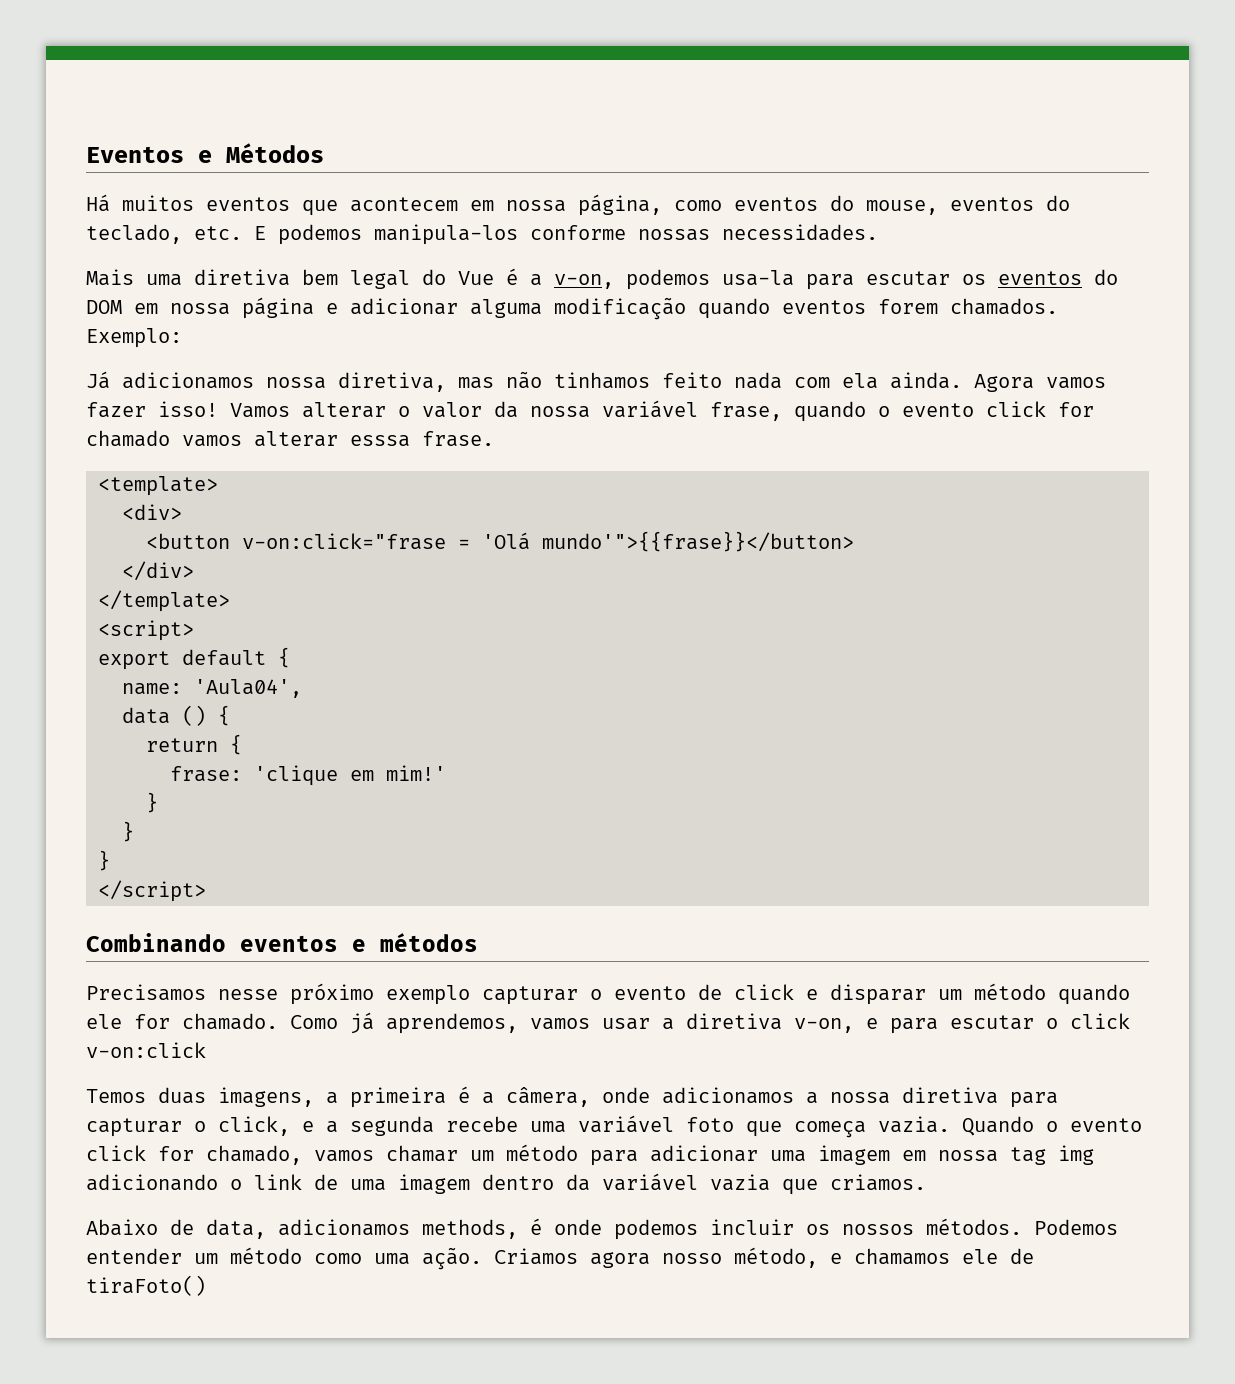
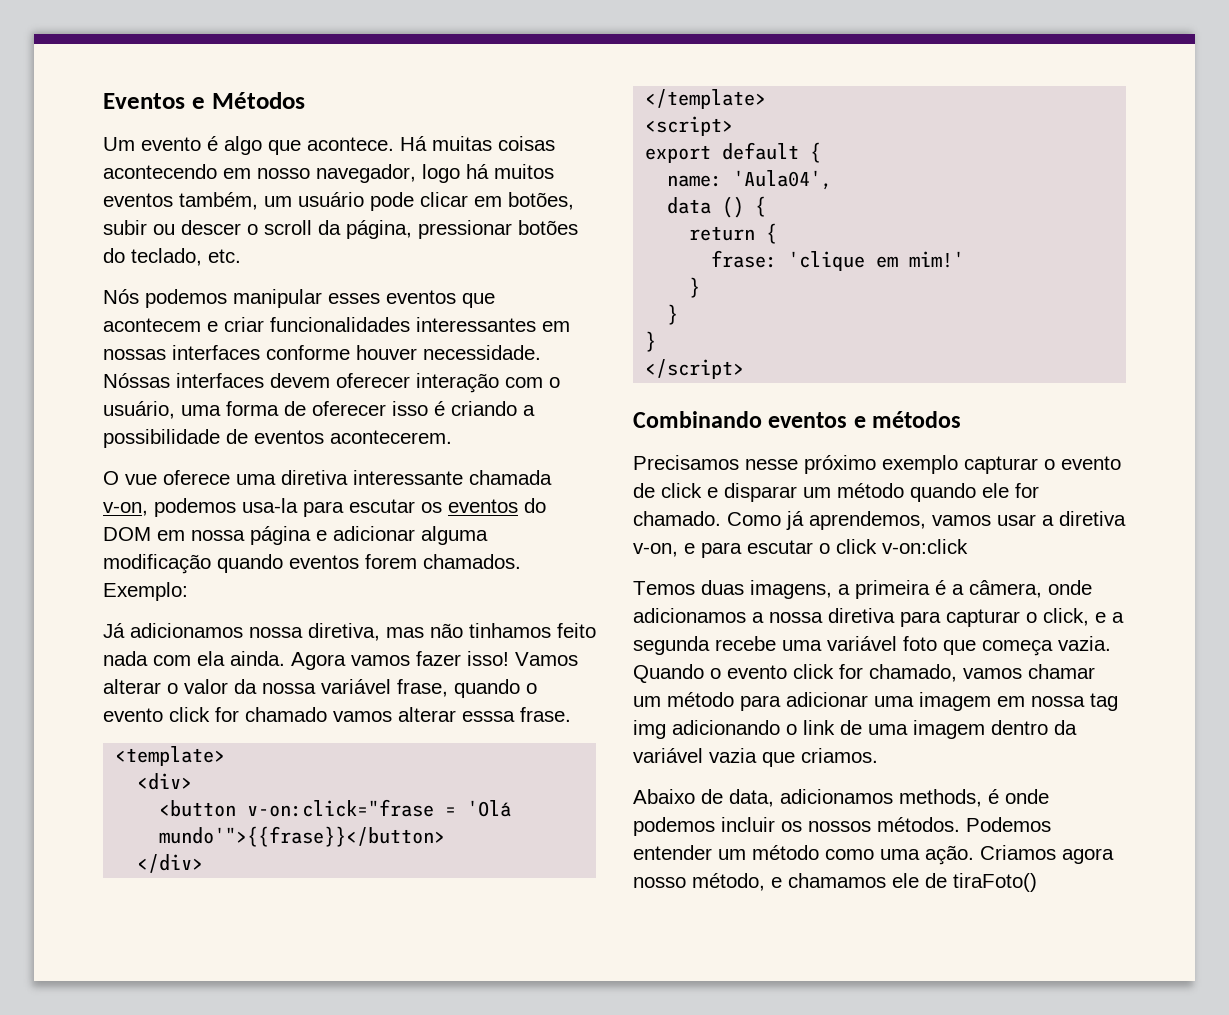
[86,194,1070,216] [86,224,878,245] [86,268,542,289] Há muitos eventos que acontecem em nossa página, como eventos do mouse, eventos do teclado, etc. E podemos manipula-los conforme nossas necessidades. // Mais uma diretiva bem legal do Vue é a -> [103,136,555,155] [103,164,554,183] [103,192,574,211] [103,220,578,239] [103,248,241,266] [103,289,495,308] [103,317,570,332] [103,345,541,360] [103,373,560,393] [103,401,535,419] [103,429,452,448] [103,470,552,485] Um evento é algo que acontece. Há muitas coisas acontecendo em nosso navegador, logo há muitos eventos também, um usuário pode clicar em botões, subir ou descer o scroll da página, pressionar botões do teclado, etc. // Nós podemos manipular esses eventos que acontecem e criar funcionalidades interessantes em nossas interfaces conforme houver necessidade. Nóssas interfaces devem oferecer interação com o usuário, uma forma de oferecer isso é criando a possibilidade de eventos acontecerem. // O vue oferece uma diretiva interessante chamada

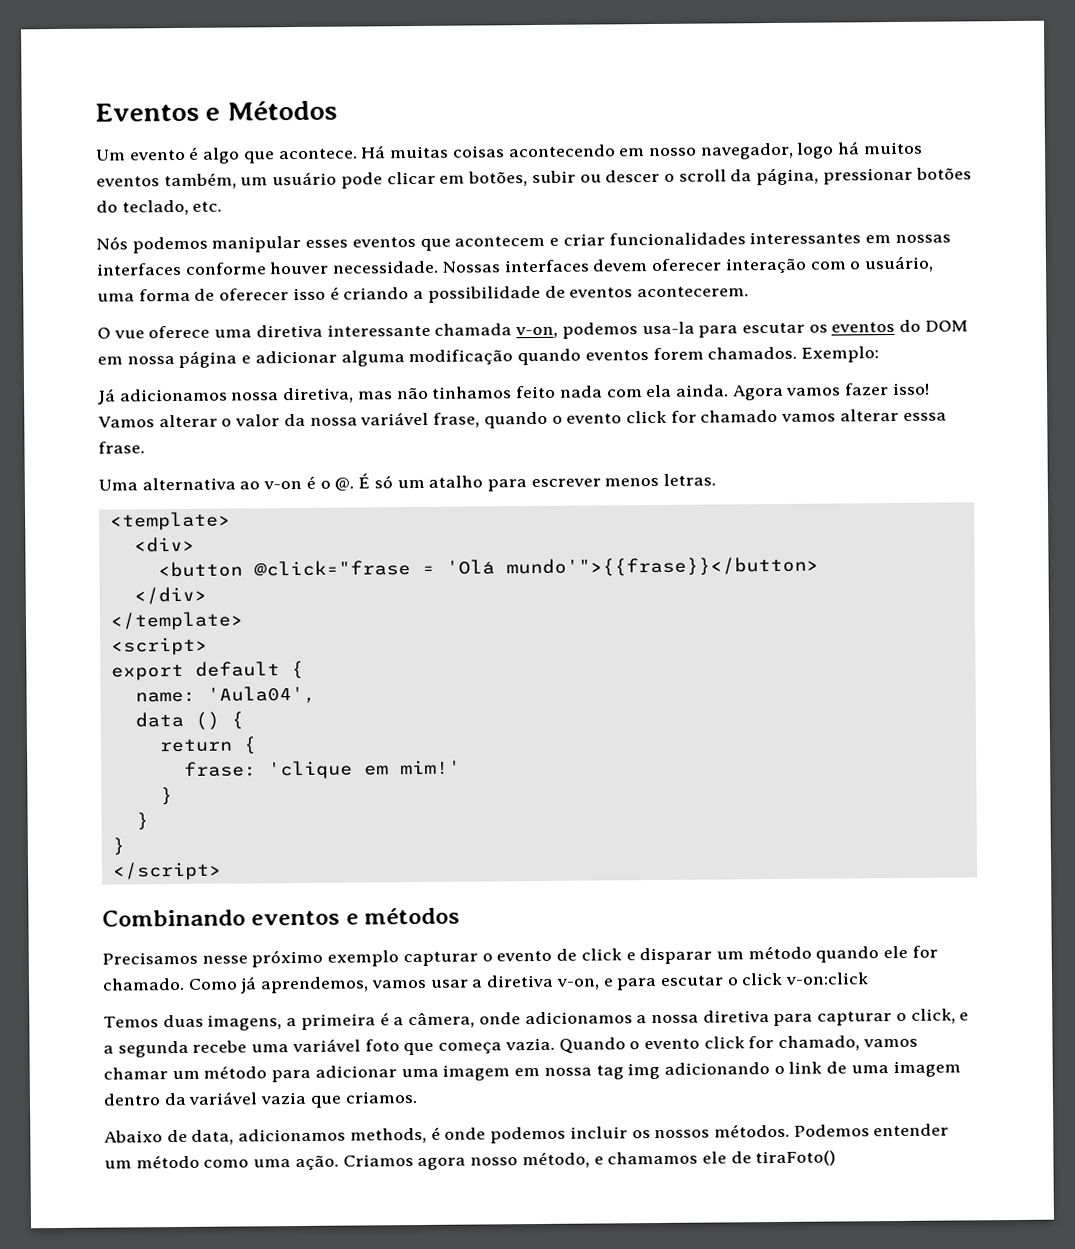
[103,373,170,388] Nóssas -> [441,261,501,273] Nossas
(571, 714) none -> [98,473,717,492] // Uma alternativa ao v-on é o @. É só um atalho para escrever menos letras.
[247,799,435,817] v-on:click="frase -> [253,560,411,577] @click="frase

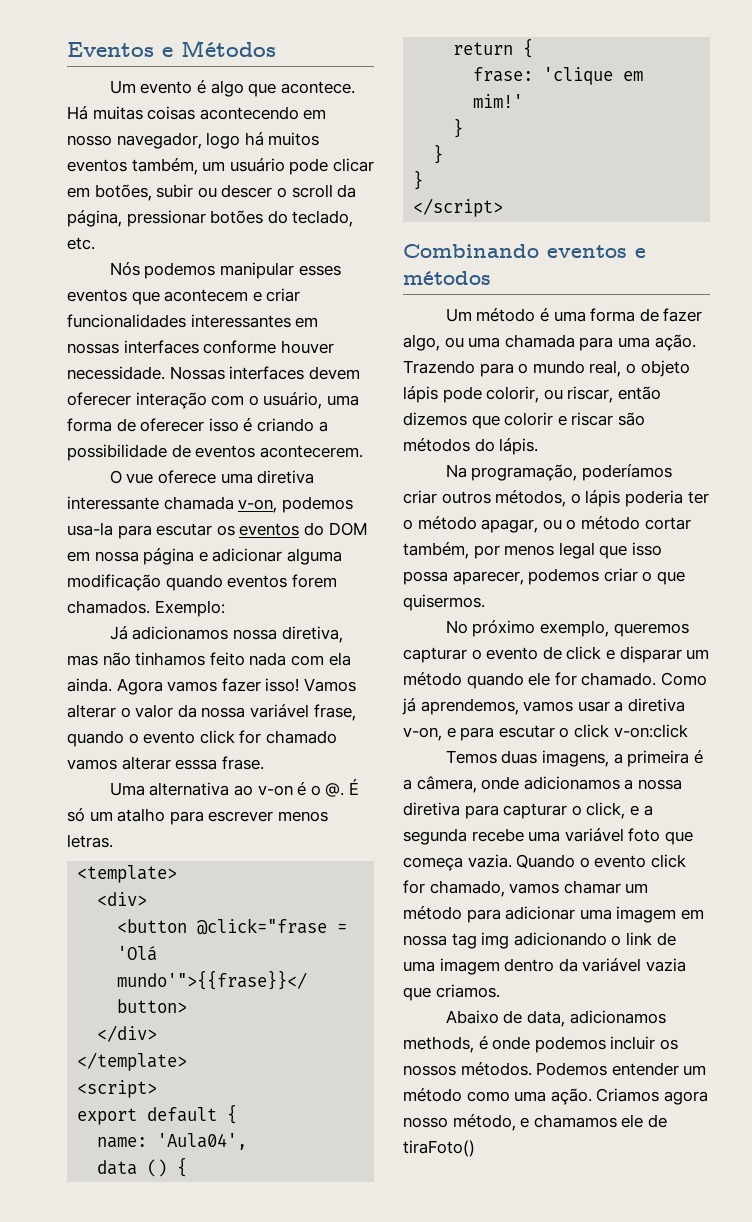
[102,949,400,968] Precisamos nesse próximo exemplo -> [445,308,703,322] [403,334,696,351] [403,360,690,377] [403,386,661,403] [403,412,645,429] [403,438,539,455] [445,464,672,481] [403,490,709,507] [403,516,691,533] [403,542,662,559] [403,568,685,585] [403,594,485,611] [445,620,689,637] Um método é uma forma de fazer algo, ou uma chamada para uma ação. Trazendo para o mundo real, o objeto lápis pode colorir, ou riscar, então dizemos que colorir e riscar são métodos do lápis. // Na programação, poderíamos criar outros métodos, o lápis poderia ter o método apagar, ou o método cortar também, por menos legal que isso possa aparecer, podemos criar o que quisermos. // No próximo exemplo, queremos

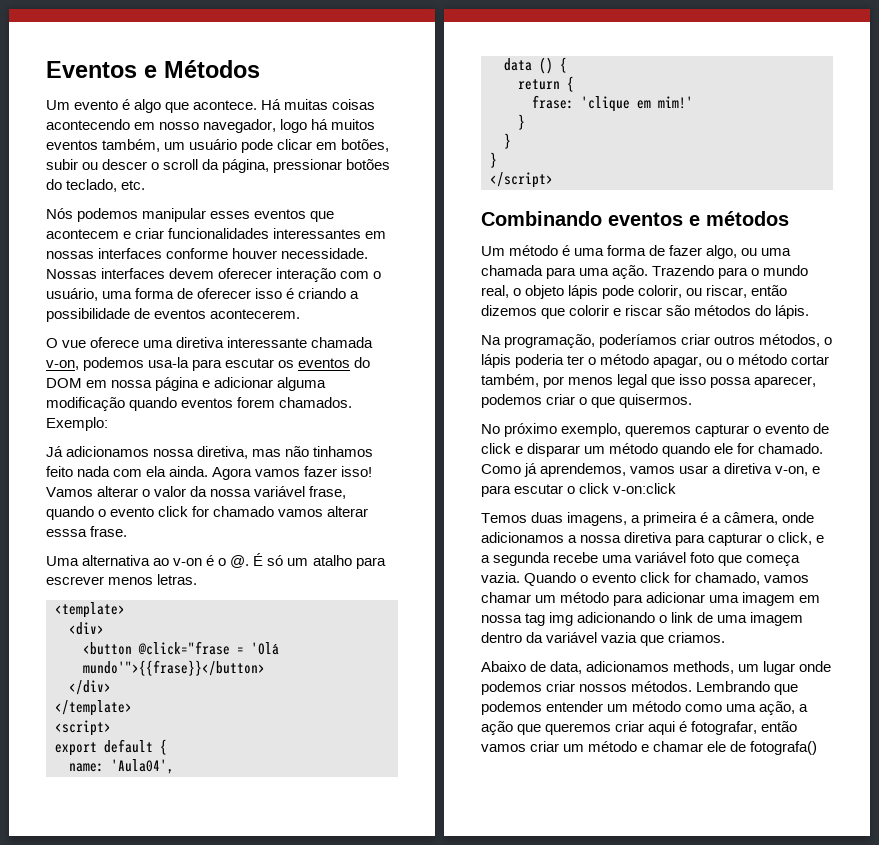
[478,1036,678,1053] [403,1062,608,1076] é onde podemos incluir os nossos métodos. Podemos -> [738,661,832,675] [481,681,799,695] [481,701,542,715] um lugar onde podemos criar nossos métodos. Lembrando que podemos
[550,1088,708,1105] [403,1114,617,1131] ação. Criamos agora nosso método, e chamamos -> [759,701,809,715] [481,721,798,735] [481,741,704,752] ação, a ação que queremos criar aqui é fotografar, então vamos criar um método e chamar
[403,1140,475,1157] tiraFoto() -> [750,741,818,755] fotografa()

